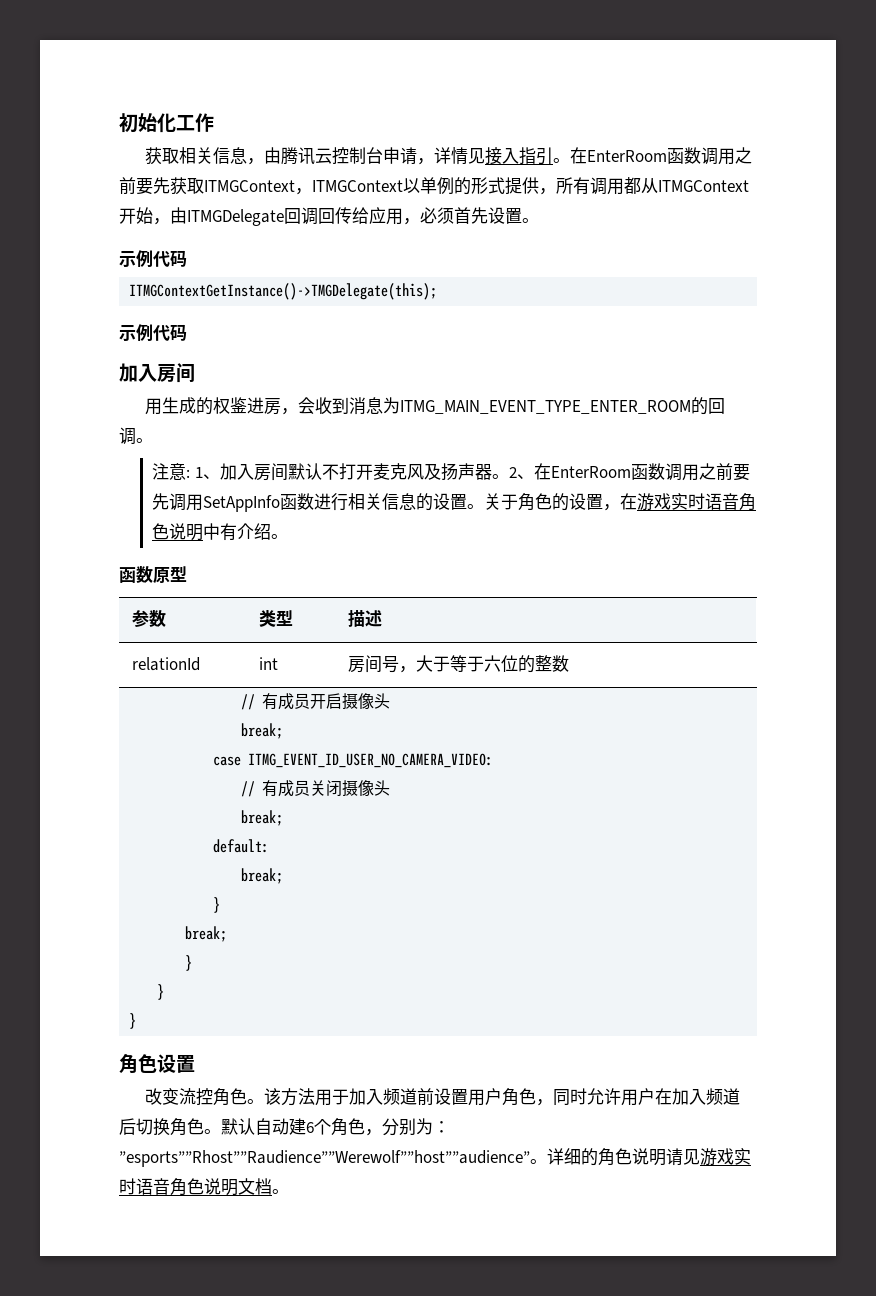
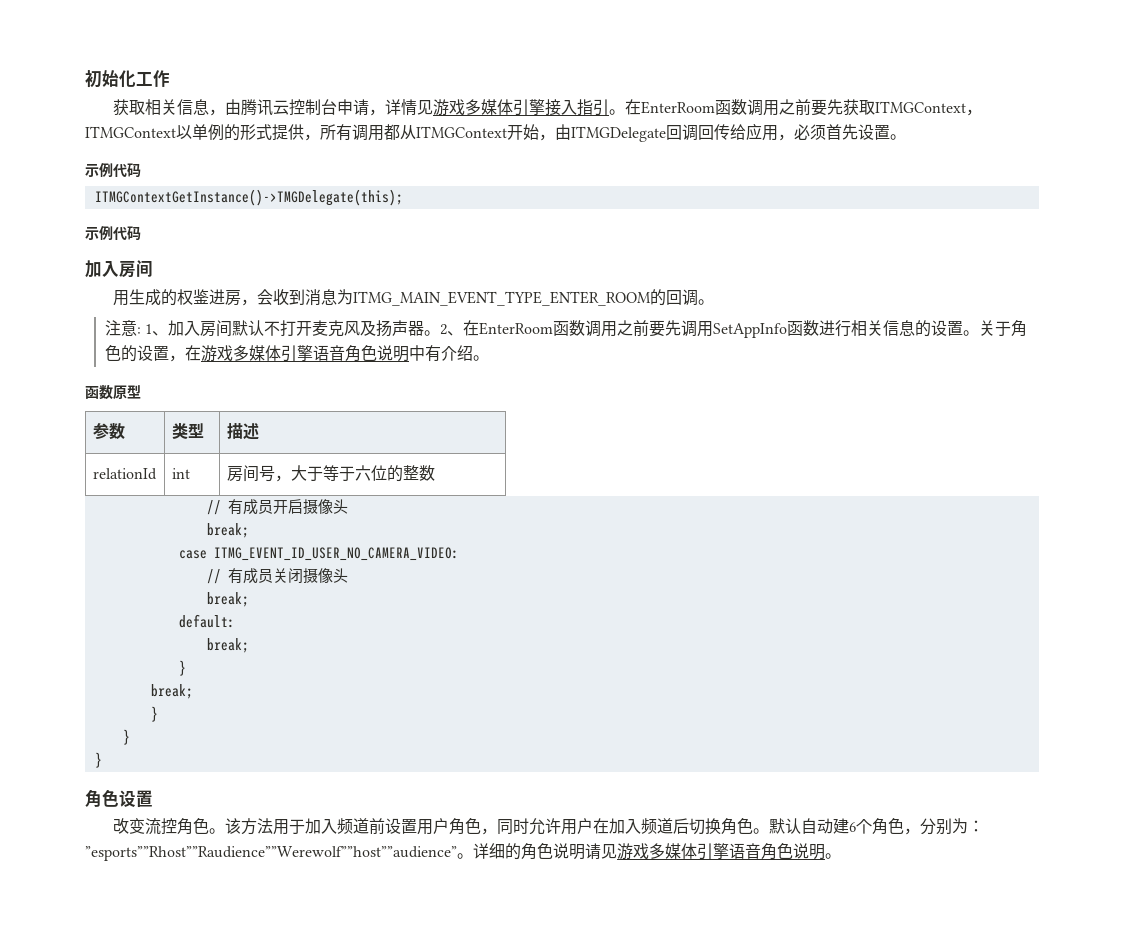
(486, 156) none -> [432,99,545,116] 游戏多媒体引擎
[670,493,705,510] 实时 -> [233,345,314,362] 多媒体引擎
[734,1148,751,1165] [119,1178,272,1196] 实时语音角色说明文档 -> [649,843,825,860] 多媒体引擎语音角色说明

